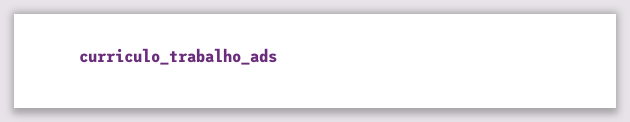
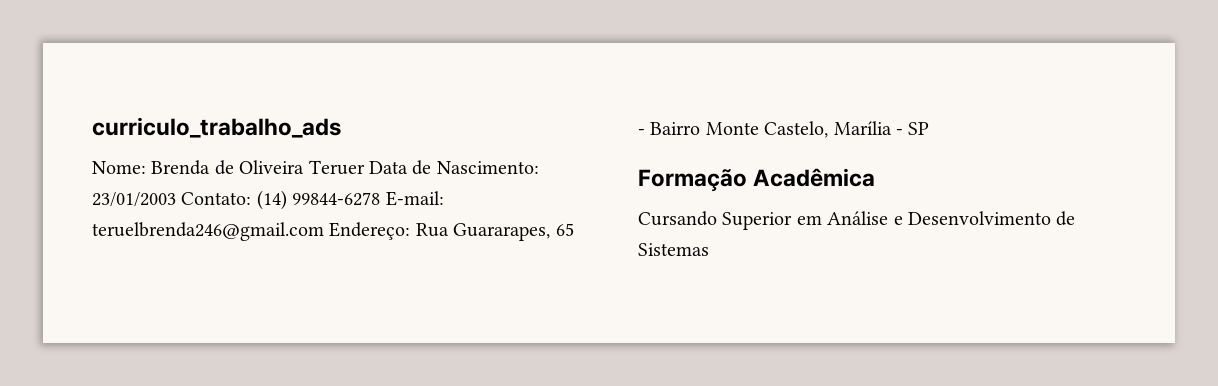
(277, 56) none -> [92,160,539,175] [92,190,444,210] [92,222,574,241] [638,121,930,138] [638,168,876,192] [638,211,1076,230] [638,243,709,256] // Nome: Brenda de Oliveira Teruer Data de Nascimento: 23/01/2003 Contato: (14) 99844-6278 E-mail: teruelbrenda246@gmail.com Endereço: Rua Guararapes, 65 - Bairro Monte Castelo, Marília - SP // Formação Acadêmica // Cursando Superior em Análise e Desenvolvimento de Sistemas

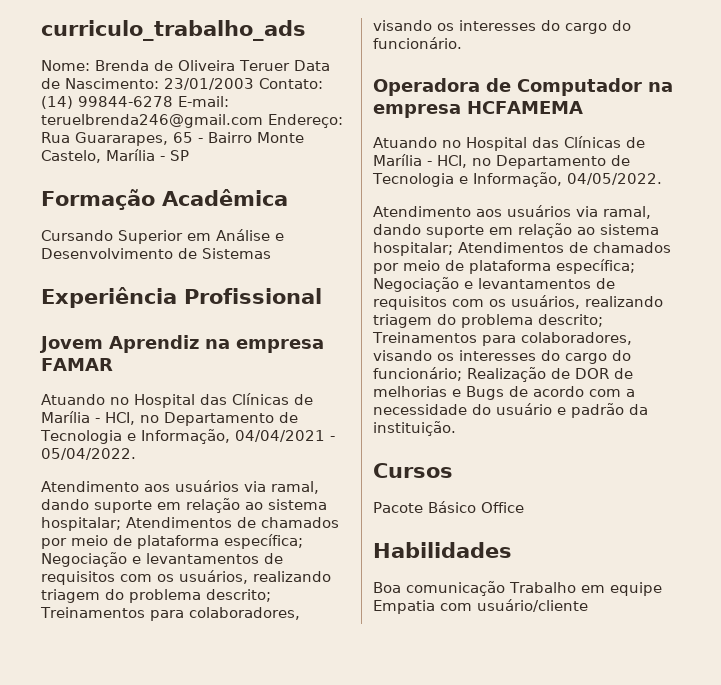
(709, 249) none -> [41,287,322,308] [39,335,324,353] [41,358,113,371] [41,393,313,408] [41,411,298,426] [40,429,335,444] [41,448,136,460] [41,480,319,494] [41,498,327,513] [41,517,339,531] [41,534,303,549] [41,552,283,567] [41,570,331,585] [41,589,271,603] [40,607,300,621] [373,20,631,34] [373,37,462,49] [373,78,673,96] [373,101,583,118] [373,136,645,151] [373,154,630,169] [372,172,662,187] [373,205,651,219] [373,223,659,238] [373,242,671,256] [373,259,635,274] [373,277,615,292] [373,295,663,310] [373,314,603,328] [372,332,632,346] [373,350,631,364] [373,367,633,382] [373,386,635,400] [373,403,648,418] [373,421,456,436] [373,463,453,478] [373,501,524,513] [373,542,512,558] [373,581,662,596] [373,599,588,614] // Experiência Profissional // Jovem Aprendiz na empresa FAMAR // Atuando no Hospital das Clínicas de Marília - HCI, no Departamento de Tecnologia e Informação, 04/04/2021 - 05/04/2022. // Atendimento aos usuários via ramal, dando suporte em relação ao sistema hospitalar; Atendimentos de chamados por meio de plataforma específica; Negociação e levantamentos de requisitos com os usuários, realizando triagem do problema descrito; Treinamentos para colaboradores, visando os interesses do cargo do funcionário. // Operadora de Computador na empresa HCFAMEMA // Atuando no Hospital das Clínicas de Marília - HCI, no Departamento de Tecnologia e Informação, 04/05/2022. // Atendimento aos usuários via ramal, dando suporte em relação ao sistema hospitalar; Atendimentos de chamados por meio de plataforma específica; Negociação e levantamentos de requisitos com os usuários, realizando triagem do problema descrito; Treinamentos para colaboradores, visando os interesses do cargo do funcionário; Realização de DOR de melhorias e Bugs de acordo com a necessidade do usuário e padrão da instituição. // Cursos // Pacote Básico Office // Habilidades // Boa comunicação Trabalho em equipe Empatia com usuário/cliente

